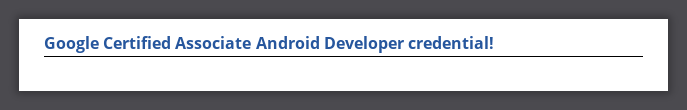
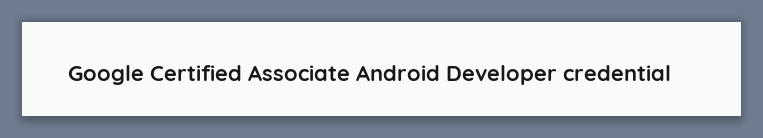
[407,36,494,49] credential! -> [563,65,671,81] credential

